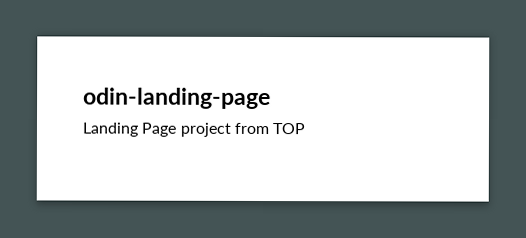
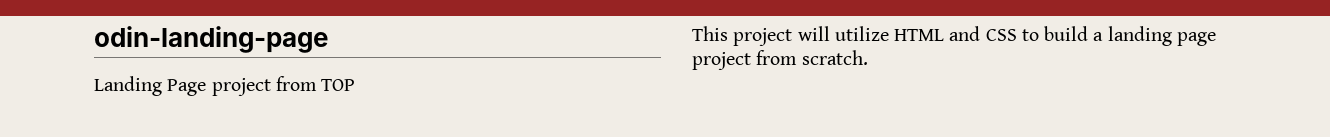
(306, 129) none -> [692,26,1216,46] [692,50,868,70] // This project will utilize HTML and CSS to build a landing page project from scratch.

